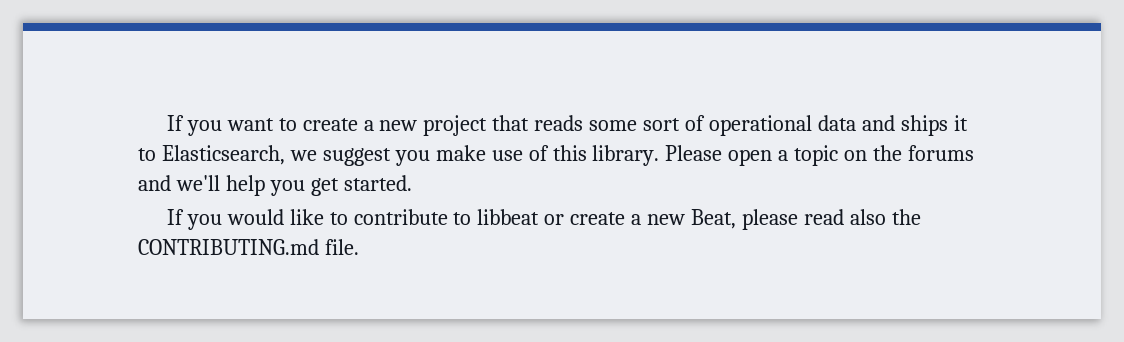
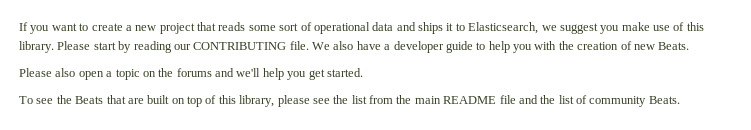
(723, 153) none -> [93,41,690,53] [19,68,76,77] start by reading our CONTRIBUTING file. We also have a developer guide to help you with the creation of new Beats. // Please also
[166,209,921,230] [138,239,359,255] If you would like to contribute to libbeat or create a new Beat, please read also the CONTRIBUTING.md file. -> [19,95,680,107] To see the Beats that are built on top of this library, please see the list from the main README file and the list of community Beats.

